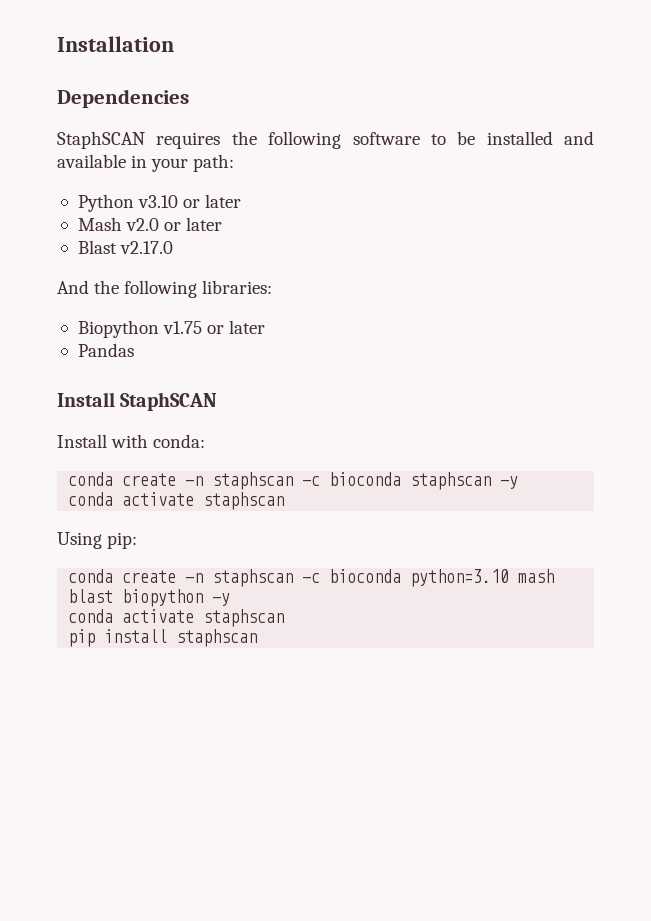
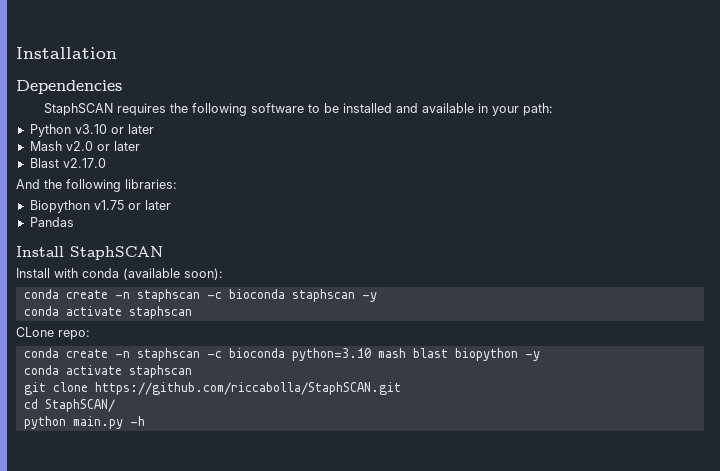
[153,434,206,448] conda: -> [82,268,223,280] conda (available soon):
[57,532,138,549] Using pip: -> [16,327,90,340] CLone repo:
[68,629,258,647] pip install staphscan -> [23,382,401,395] [23,399,115,412] [23,416,145,429] git clone https://github.com/riccabolla/StaphSCAN.git // cd StaphSCAN/ // python main.py -h

